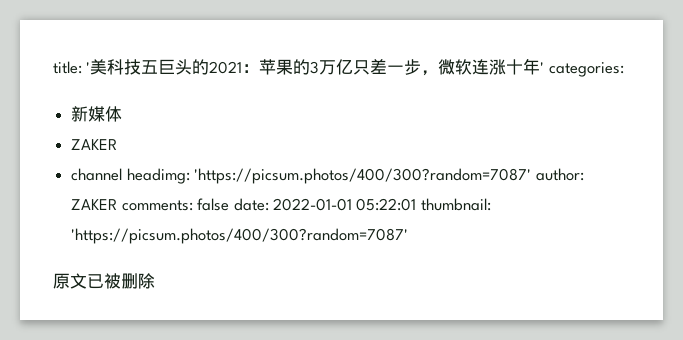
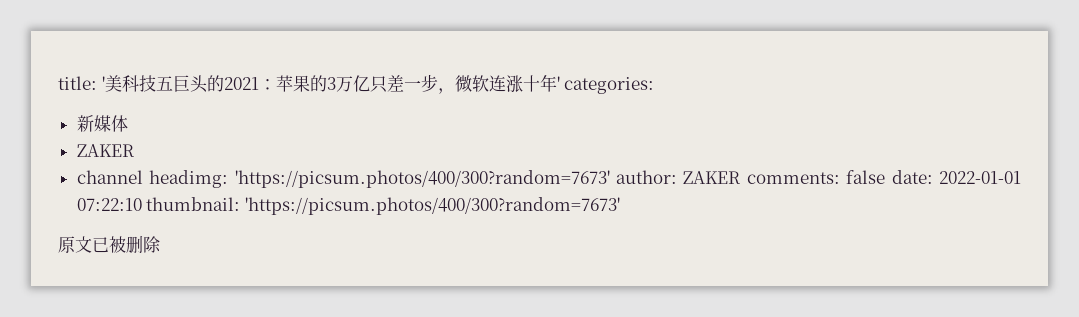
[194,168,532,184] 'https://picsum.photos/400/300?random=7087' -> [234,170,610,188] 'https://picsum.photos/400/300?random=7673'
[356,198,491,211] [71,228,409,244] 05:22:01 thumbnail: 'https://picsum.photos/400/300?random=7087' -> [76,197,620,215] 07:22:10 thumbnail: 'https://picsum.photos/400/300?random=7673'

